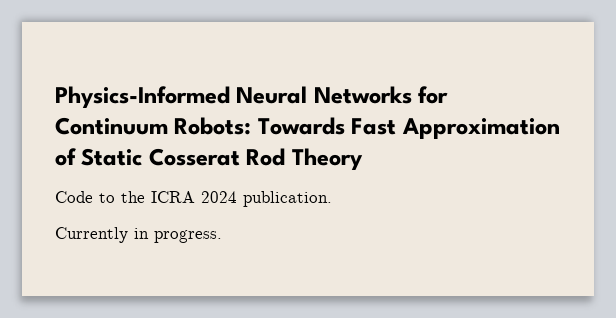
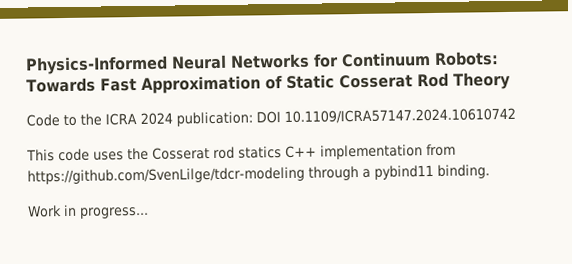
[243,191,332,207] [55,227,222,243] publication. // Currently in progress. -> [176,107,516,127] [26,143,456,162] [27,164,490,185] [27,204,149,219] publication: DOI 10.1109/ICRA57147.2024.10610742 // This code uses the Cosserat rod statics C++ implementation from https://github.com/SvenLilge/tdcr-modeling through a pybind11 binding. // Work in progress...

